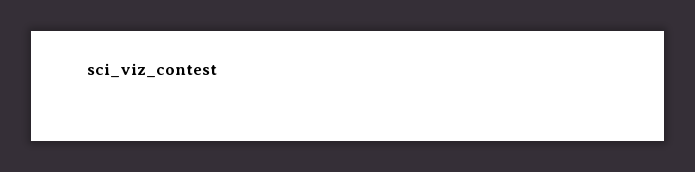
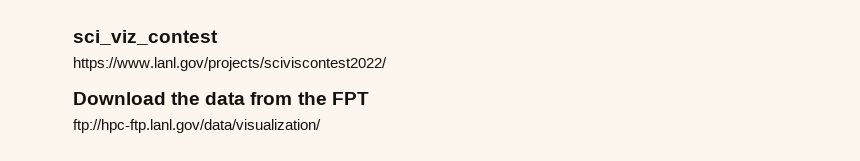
(217, 70) none -> [73,57,387,71] [73,92,369,105] [73,119,321,133] // https://www.lanl.gov/projects/sciviscontest2022/ // Download the data from the FPT // ftp://hpc-ftp.lanl.gov/data/visualization/

